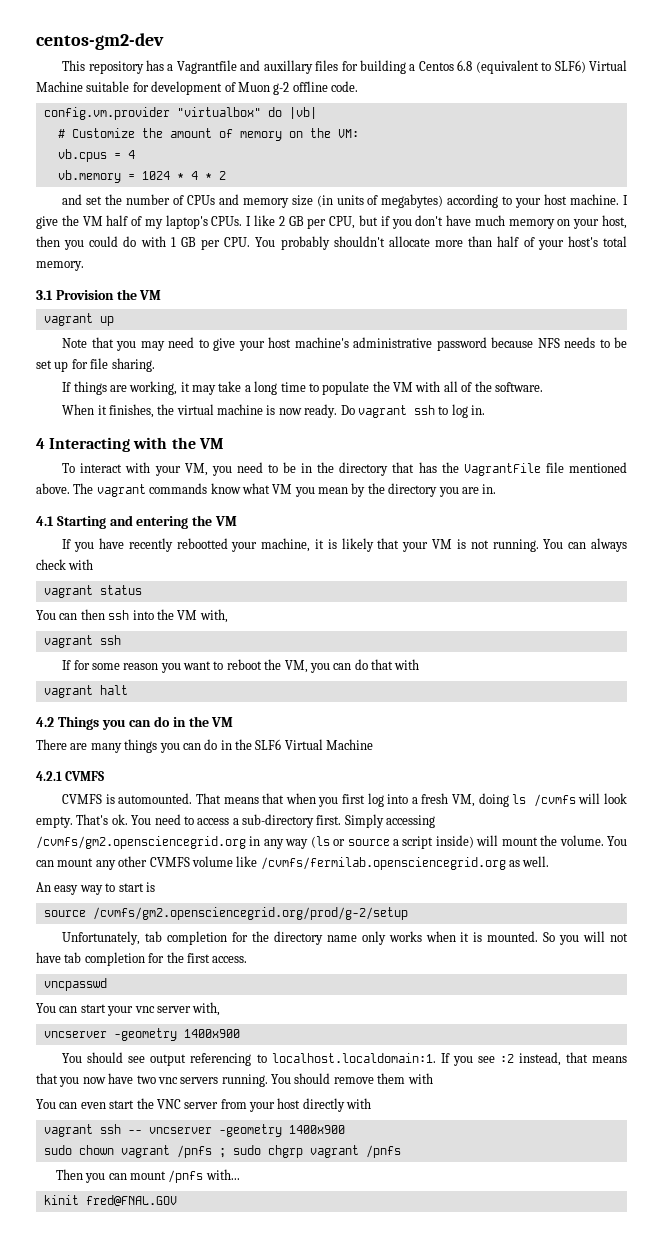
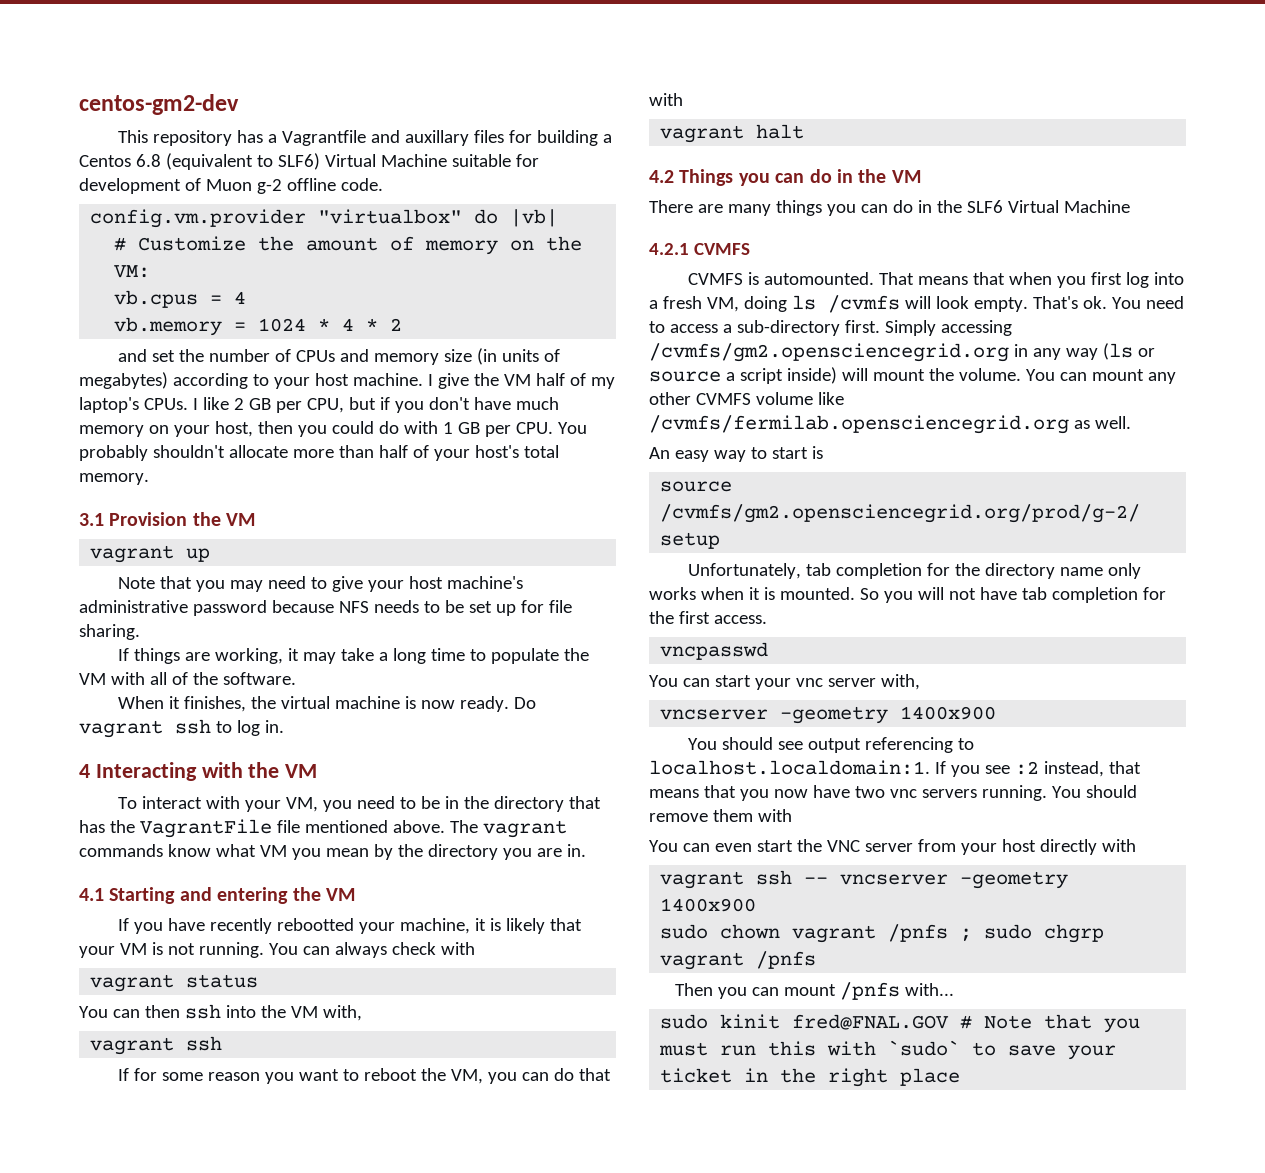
(240, 1174) none -> [660,1014,709,1029] sudo
(177, 1200) none -> [960,1014,1141,1033] [659,1040,1117,1060] [660,1068,961,1087] # Note that you must run this with `sudo` to save your ticket in the right place

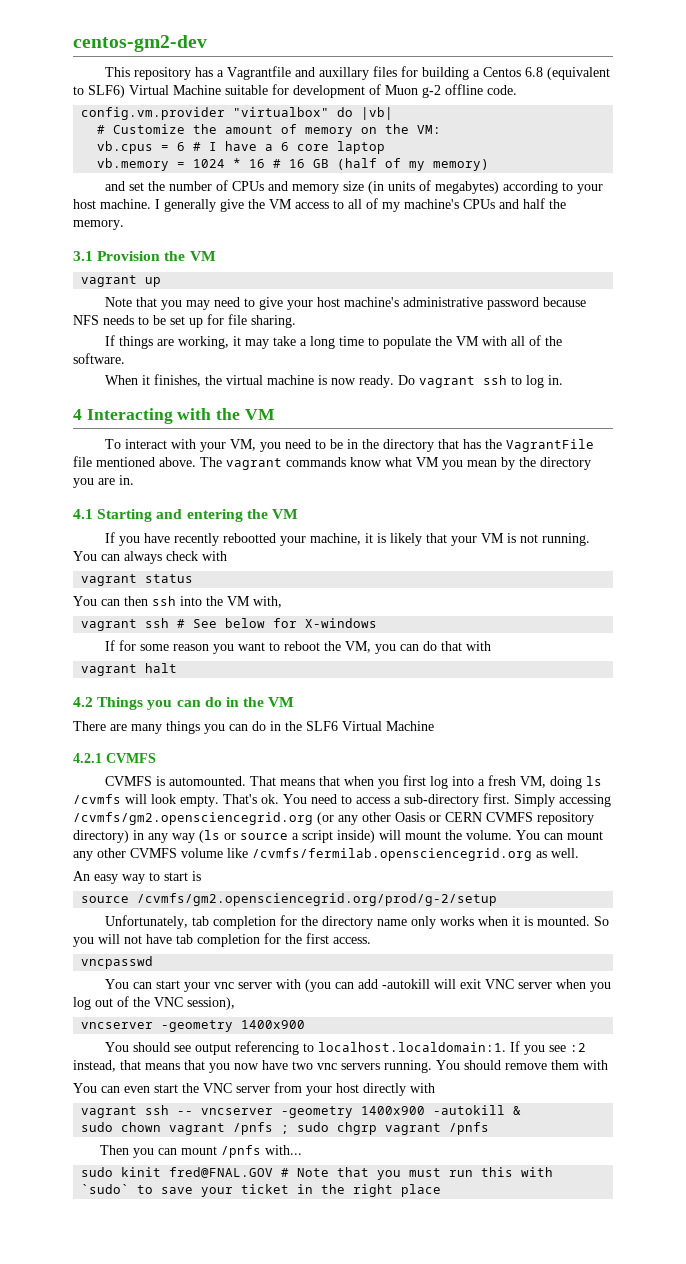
[234,291,247,304] [114,317,403,336] 4 // vb.memory = 1024 * 4 * 2 -> [177,141,386,154] [97,158,490,171] 6 # I have a 6 core laptop // vb.memory = 1024 * 16 # 16 GB (half of my memory)
(433, 380) none -> [164,199,216,212] generally
[535,373,615,389] [79,397,559,413] [79,421,587,437] [79,445,559,461] half of my laptop's CPUs. I like 2 GB per CPU, but if you don't have much memory on your host, then you could do with 1 GB per CPU. You probably shouldn't allocate more than half of your host's total -> [295,198,566,212] access to all of my machine's CPUs and half the
(223, 1043) none -> [177,618,378,628] # See below for X-windows
(1009, 352) none -> [317,812,594,825] [73,830,129,843] (or any other Oasis or CERN CVMFS repository directory)
[880,674,920,690] with, -> [275,979,611,992] [73,996,235,1010] with (you can add -autokill will exit VNC server when you log out of the VNC session),
(757, 905) none -> [433,1105,522,1115] -autokill &

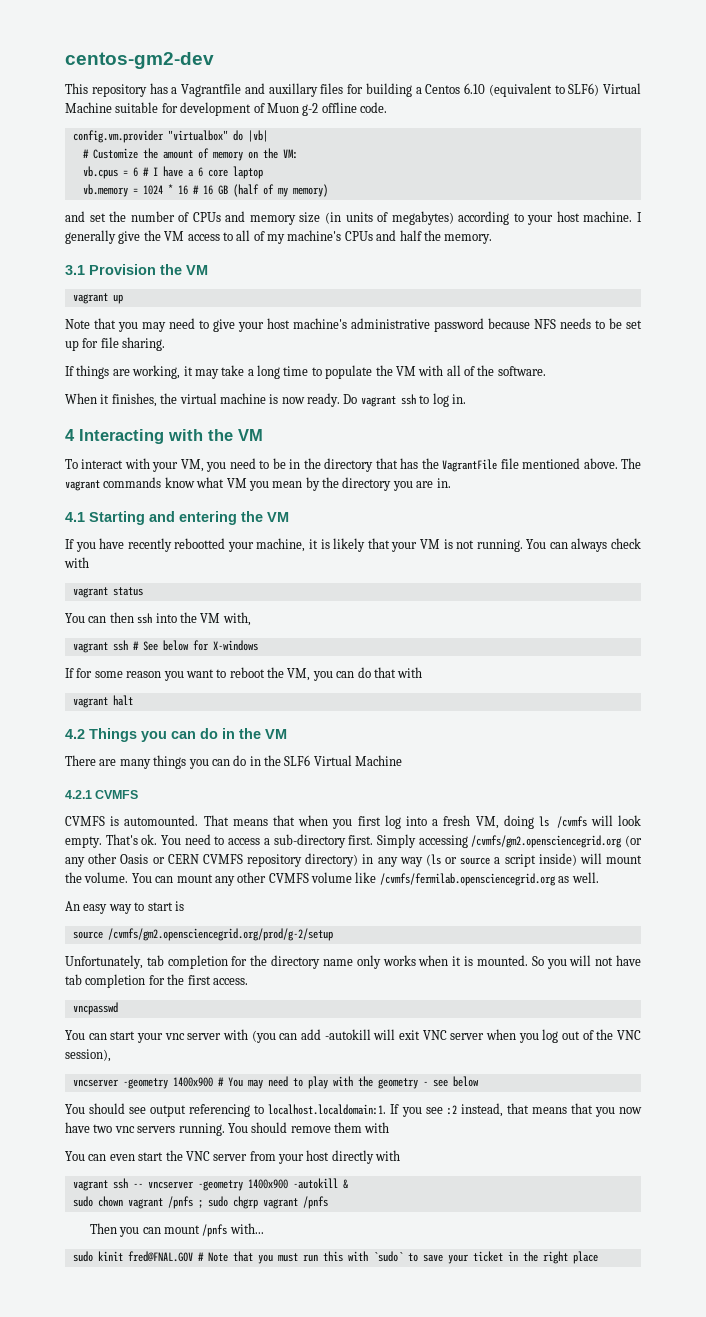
[524,67,543,77] 6.8 -> [464,83,485,94] 6.10
(306, 1024) none -> [217,1076,479,1089] # You may need to play with the geometry - see below

